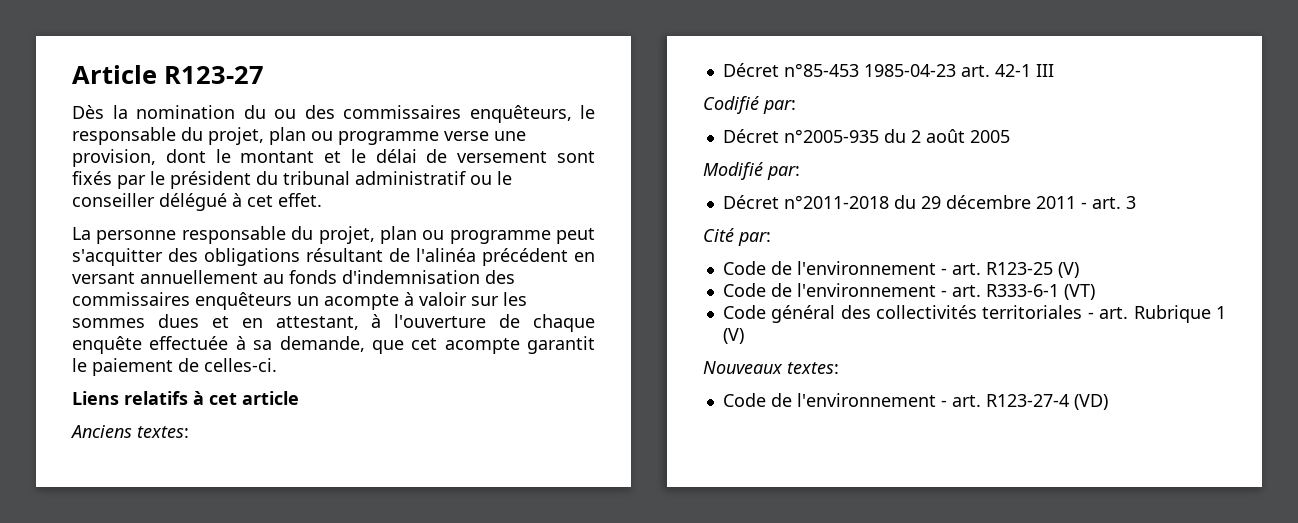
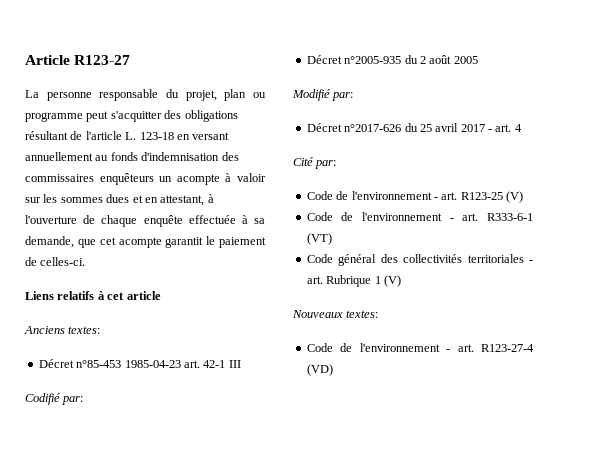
[72,105,595,123] [72,127,526,145] [72,149,595,167] [72,171,512,189] [72,193,322,211] // Dès la nomination du ou des commissaires enquêteurs, le responsable du projet, plan ou programme verse une provision, dont le montant et le délai de versement sont fixés par le président du tribunal administratif ou le conseiller délégué à cet effet. -> (131, 60) none
[416,248,568,266] l'alinéa précédent -> [85,131,174,140] l'article L. 123-18
[783,195,1136,209] n°2011-2018 du 29 décembre 2011 - art. 3 -> [344,123,522,132] n°2017-626 du 25 avril 2017 - art. 4

